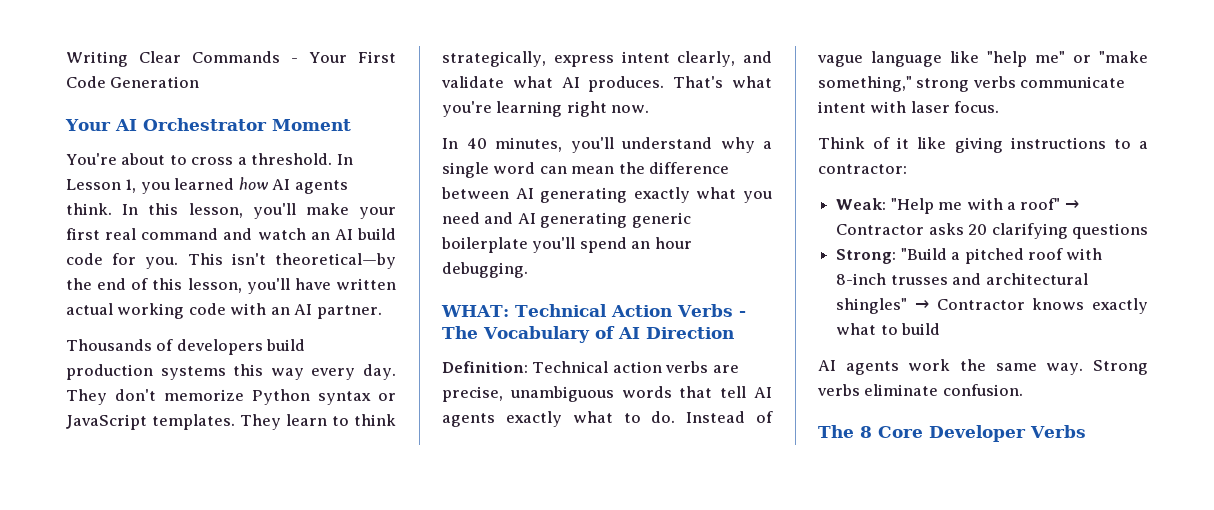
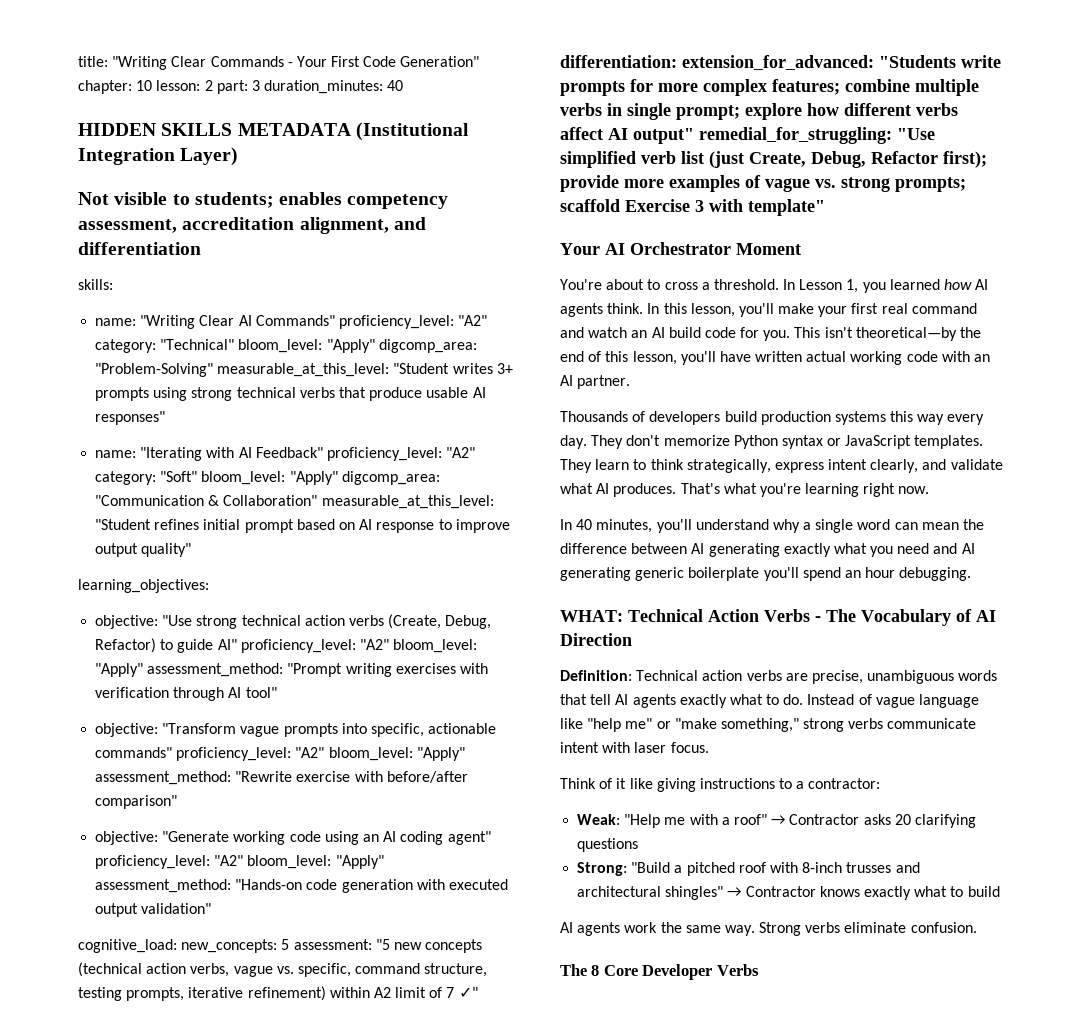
[66,51,128,67] Writing -> [78,56,168,70] title: "Writing
[110,76,200,88] Generation -> [400,56,480,67] [78,80,404,94] [78,122,469,141] [78,147,239,166] [78,192,449,209] [78,217,426,234] [78,242,201,255] [78,279,113,290] [95,315,488,329] [95,339,477,353] [95,363,513,377] [95,387,486,401] [95,411,166,425] [95,447,476,461] [95,471,440,485] [95,495,494,509] [95,519,510,533] [95,543,192,557] [78,579,209,593] [95,614,492,629] [95,638,478,653] [95,663,488,677] [95,687,277,701] [95,723,497,737] [95,747,465,761] [95,771,468,785] [95,795,178,809] [95,831,491,845] [95,855,384,869] [95,879,508,893] [95,903,212,917] [78,939,483,953] [78,962,488,977] [78,986,478,1001] [560,55,1001,70] [560,79,979,96] [560,103,958,120] [560,127,935,144] [560,151,987,168] [560,175,966,192] [560,199,825,216] Generation" chapter: 10 lesson: 2 part: 3 duration_minutes: 40 // HIDDEN SKILLS METADATA (Institutional Integration Layer) // Not visible to students; enables competency assessment, accreditation alignment, and differentiation // skills: // name: "Writing Clear AI Commands" proficiency_level: "A2" category: "Technical" bloom_level: "Apply" digcomp_area: "Problem-Solving" measurable_at_this_level: "Student writes 3+ prompts using strong technical verbs that produce usable AI responses" // name: "Iterating with AI Feedback" proficiency_level: "A2" category: "Soft" bloom_level: "Apply" digcomp_area: "Communication & Collaboration" measurable_at_this_level: "Student refines initial prompt based on AI response to improve output quality" // learning_objectives: // objective: "Use strong technical action verbs (Create, Debug, Refactor) to guide AI" proficiency_level: "A2" bloom_level: "Apply" assessment_method: "Prompt writing exercises with verification through AI tool" // objective: "Transform vague prompts into specific, actionable commands" proficiency_level: "A2" bloom_level: "Apply" assessment_method: "Rewrite exercise with before/after comparison" // objective: "Generate working code using an AI coding agent" proficiency_level: "A2" bloom_level: "Apply" assessment_method: "Hands-on code generation with executed output validation" // cognitive_load: new_concepts: 5 assessment: "5 new concepts (technical action verbs, vague vs. specific, command structure, testing prompts, iterative refinement) within A2 limit of 7 ✓" // differentiation: extension_for_advanced: "Students write prompts for more complex features; combine multiple verbs in single prompt; explore how different verbs affect AI output" remedial_for_struggling: "Use simplified verb list (just Create, Debug, Refactor first); provide more examples of vague vs. strong prompts; scaffold Exercise 3 with template"

